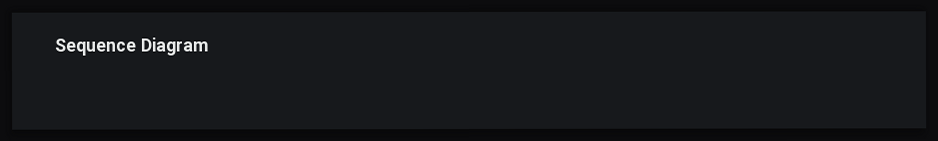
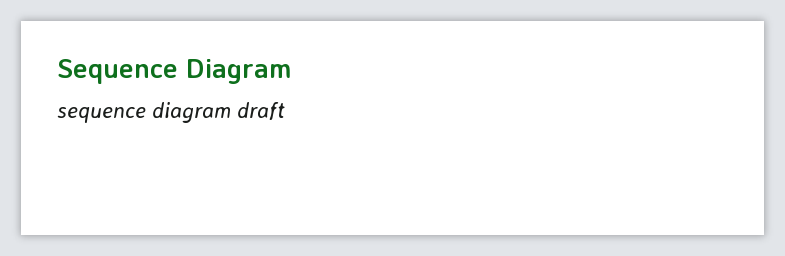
(208, 46) none -> [57,102,285,123] // sequence diagram draft

